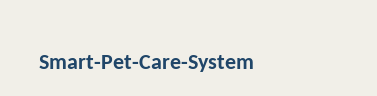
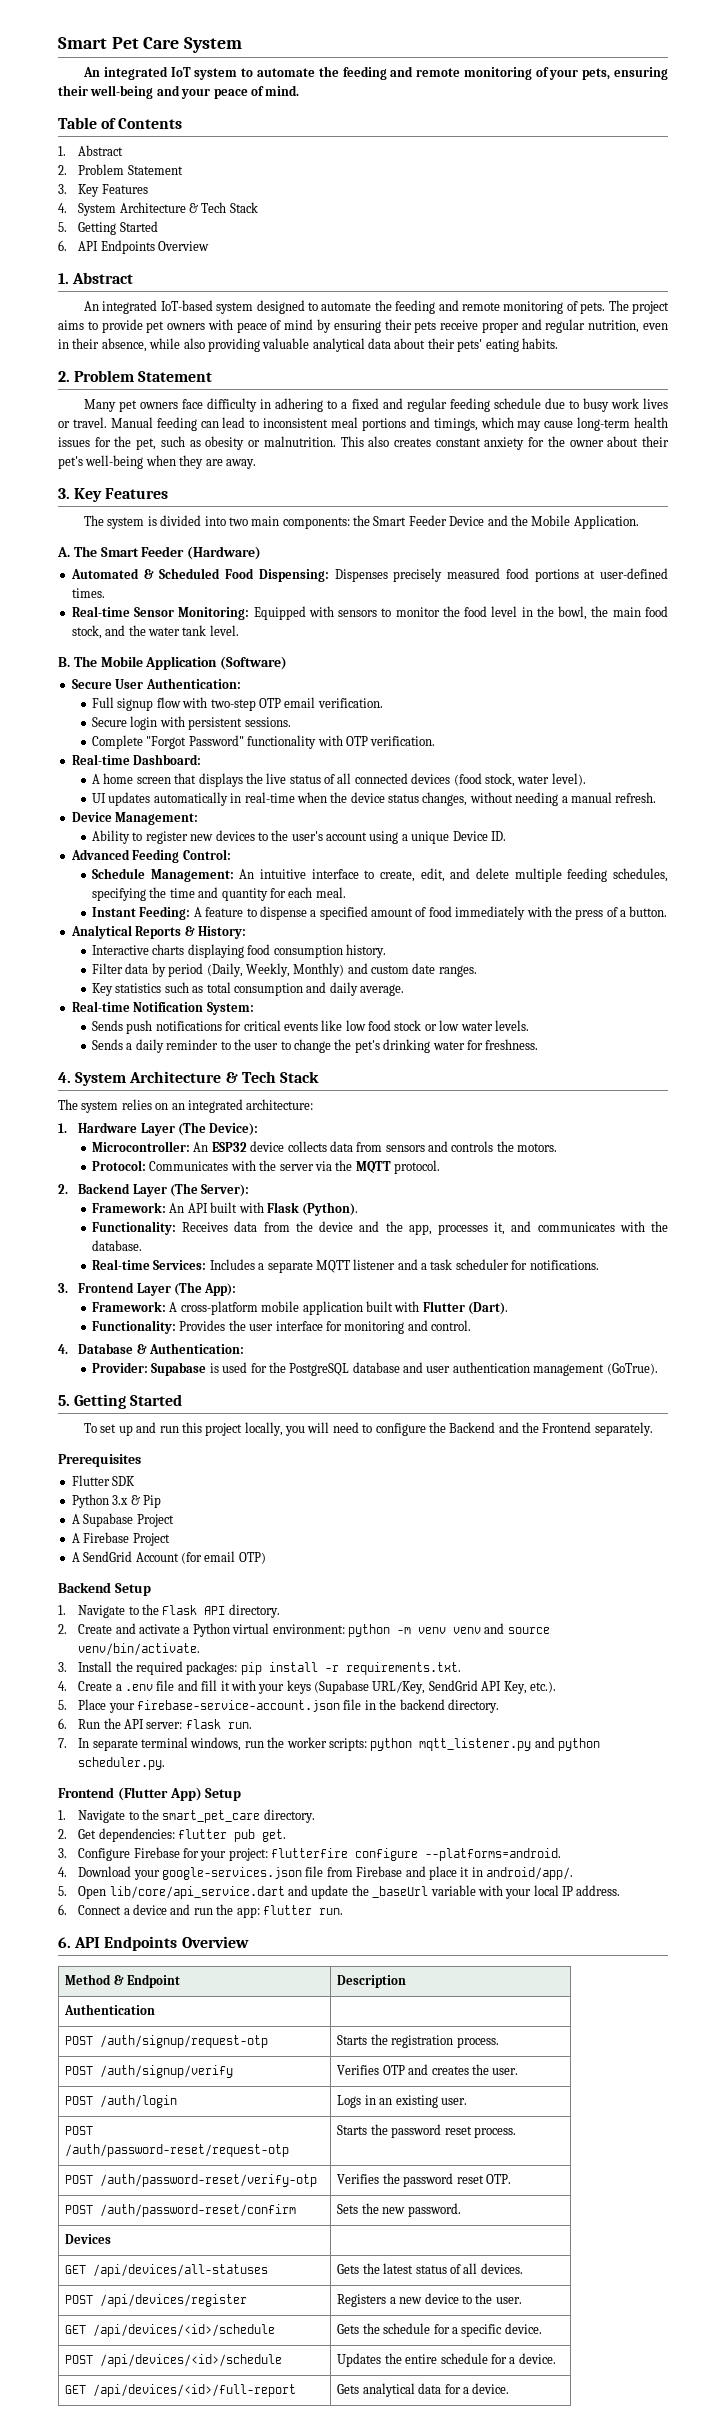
[39,55,254,72] Smart-Pet-Care-System -> [58,37,243,53] [83,66,669,80] [58,85,300,99] [58,117,183,129] [58,145,124,156] [58,164,183,175] [58,184,148,197] [58,202,258,216] [58,221,158,235] [58,240,210,254] [58,272,134,284] [84,300,670,314] [58,319,668,333] [58,338,558,352] [58,370,213,382] [84,398,669,412] [58,417,668,431] [58,436,669,450] [58,455,256,469] [58,488,169,502] [84,515,639,529] [57,546,262,560] [70,568,668,582] [71,588,105,598] [71,606,668,620] [71,625,239,639] [58,656,288,670] [71,678,241,689] [92,697,383,711] [92,716,291,730] [92,735,436,749] [71,754,202,765] [92,773,586,787] [92,792,657,806] [71,812,199,825] [92,830,506,844] [70,849,231,863] [92,868,669,882] [92,887,346,901] [92,906,668,920] [70,925,246,939] [92,944,386,958] [92,963,477,977] [92,982,405,996] [71,1001,254,1015] [92,1020,529,1034] [92,1039,539,1053] [58,1071,319,1086] [58,1099,314,1113] [58,1122,259,1136] [92,1141,558,1152] [92,1160,441,1174] [58,1183,250,1197] [92,1202,359,1216] [92,1221,669,1235] [92,1240,143,1251] [92,1259,599,1273] [58,1282,237,1296] [92,1301,509,1315] [92,1320,472,1334] [58,1343,245,1354] [92,1362,658,1376] [58,1394,183,1409] [84,1422,653,1436] [58,1454,141,1467] [71,1475,136,1486] [71,1494,161,1508] [71,1513,174,1527] [71,1532,170,1546] [71,1551,266,1564] [58,1582,151,1596] [58,1604,280,1618] [58,1623,550,1637] [78,1643,201,1656] [58,1661,461,1675] [58,1680,556,1694] [58,1699,499,1713] [58,1718,252,1729] [58,1737,601,1751] [78,1757,166,1770] [58,1787,242,1801] [58,1809,315,1823] [58,1828,287,1842] [58,1847,562,1861] [58,1866,574,1880] [58,1885,621,1899] [58,1904,343,1918] [58,1936,249,1951] [65,1974,181,1988] [337,1975,407,1988] [64,2004,156,2015] [65,2035,269,2048] [337,2034,499,2048] [65,2065,234,2078] [337,2064,519,2075] [65,2095,178,2108] [337,2095,467,2108] [65,2126,94,2135] [65,2144,290,2157] [337,2124,516,2138] [65,2174,318,2187] [337,2173,511,2187] [65,2204,297,2217] [337,2203,461,2217] [65,2234,112,2244] [65,2264,269,2277] [337,2263,523,2274] [65,2294,248,2307] [337,2293,522,2307] [65,2324,276,2337] [337,2323,542,2337] [65,2354,283,2367] [337,2353,556,2367] [65,2384,297,2397] [337,2383,510,2397] Smart Pet Care System // An integrated IoT system to automate the feeding and remote monitoring of your pets, ensuring their well-being and your peace of mind. // Table of Contents // 1. Abstract // 2. Problem Statement // 3. Key Features // 4. System Architecture & Tech Stack // 5. Getting Started // 6. API Endpoints Overview // 1. Abstract // An integrated IoT-based system designed to automate the feeding and remote monitoring of pets. The project aims to provide pet owners with peace of mind by ensuring their pets receive proper and regular nutrition, even in their absence, while also providing valuable analytical data about their pets' eating habits. // 2. Problem Statement // Many pet owners face difficulty in adhering to a fixed and regular feeding schedule due to busy work lives or travel. Manual feeding can lead to inconsistent meal portions and timings, which may cause long-term health issues for the pet, such as obesity or malnutrition. This also creates constant anxiety for the owner about their pet's well-being when they are away. // 3. Key Features // The system is divided into two main components: the Smart Feeder Device and the Mobile Application. // A. The Smart Feeder (Hardware) // Automated & Scheduled Food Dispensing: Dispenses precisely measured food portions at user-defined times. // Real-time Sensor Monitoring: Equipped with sensors to monitor the food level in the bowl, the main food stock, and the water tank level. // B. The Mobile Application (Software) // Secure User Authentication: // Full signup flow with two-step OTP email verification. // Secure login with persistent sessions. // Complete "Forgot Password" functionality with OTP verification. // Real-time Dashboard: // A home screen that displays the live status of all connected devices (food stock, water level). // UI updates automatically in real-time when the device status changes, without needing a manual refresh. // Device Management: // Ability to register new devices to the user's account using a unique Device ID. // Advanced Feeding Control: // Schedule Management: An intuitive interface to create, edit, and delete multiple feeding schedules, specifying the time and quantity for each meal. // Instant Feeding: A feature to dispense a specified amount of food immediately with the press of a button. // Analytical Reports & History: // Interactive charts displaying food consumption history. // Filter data by period (Daily, Weekly, Monthly) and custom date ranges. // Key statistics such as total consumption and daily average. // Real-time Notification System: // Sends push notifications for critical events like low food stock or low water levels. // Sends a daily reminder to the user to change the pet's drinking water for freshness. // 4. System Architecture & Tech Stack // The system relies on an integrated architecture: // 1. Hardware Layer (The Device): // Microcontroller: An ESP32 device collects data from sensors and controls the motors. // Protocol: Communicates with the server via the MQTT protocol. // 2. Backend Layer (The Server): // Framework: An API built with Flask (Python). // Functionality: Receives data from the device and the app, processes it, and communicates with the database. // Real-time Services: Includes a separate MQTT listener and a task scheduler for notifications. // 3. Frontend Layer (The App): // Framework: A cross-platform mobile application built with Flutter (Dart). // Functionality: Provides the user interface for monitoring and control. // 4. Database & Authentication: // Provider: Supabase is used for the PostgreSQL database and user authentication management (GoTrue). // 5. Getting Started // To set up and run this project locally, you will need to configure the Backend and the Frontend separately. // Prerequisites // Flutter SDK // Python 3.x & Pip // A Supabase Project // A Firebase Project // A SendGrid Account (for email OTP) // Backend Setup // 1. Navigate to the Flask API directory. // 2. Create and activate a Python virtual environment: python -m venv venv and source venv/bin/activate. // 3. Install the required packages: pip install -r requirements.txt. // 4. Create a .env file and fill it with your keys (Supabase URL/Key, SendGrid API Key, etc.). // 5. Place your firebase-service-account.json file in the backend directory. // 6. Run the API server: flask run. // 7. In separate terminal windows, run the worker scripts: python mqtt_listener.py and python scheduler.py. // Frontend (Flutter App) Setup // 1. Navigate to the smart_pet_care directory. // 2. Get dependencies: flutter pub get. // 3. Configure Firebase for your project: flutterfire configure --platforms=android. // 4. Download your google-services.json file from Firebase and place it in android/app/. // 5. Open lib/core/api_service.dart and update the _baseUrl variable with your local IP address. // 6. Connect a device and run the app: flutter run. // 6. API Endpoints Overview // Method & Endpoint | Description // Authentication | // POST /auth/signup/request-otp | Starts the registration process. // POST /auth/signup/verify | Verifies OTP and creates the user. // POST /auth/login | Logs in an existing user. // POST /auth/password-reset/request-otp | Starts the password reset process. // POST /auth/password-reset/verify-otp | Verifies the password reset OTP. // POST /auth/password-reset/confirm | Sets the new password. // Devices | // GET /api/devices/all-statuses | Gets the latest status of all devices. // POST /api/devices/register | Registers a new device to the user. // GET /api/devices/<id>/schedule | Gets the schedule for a specific device. // POST /api/devices/<id>/schedule | Updates the entire schedule for a device. // GET /api/devices/<id>/full-report | Gets analytical data for a device.

